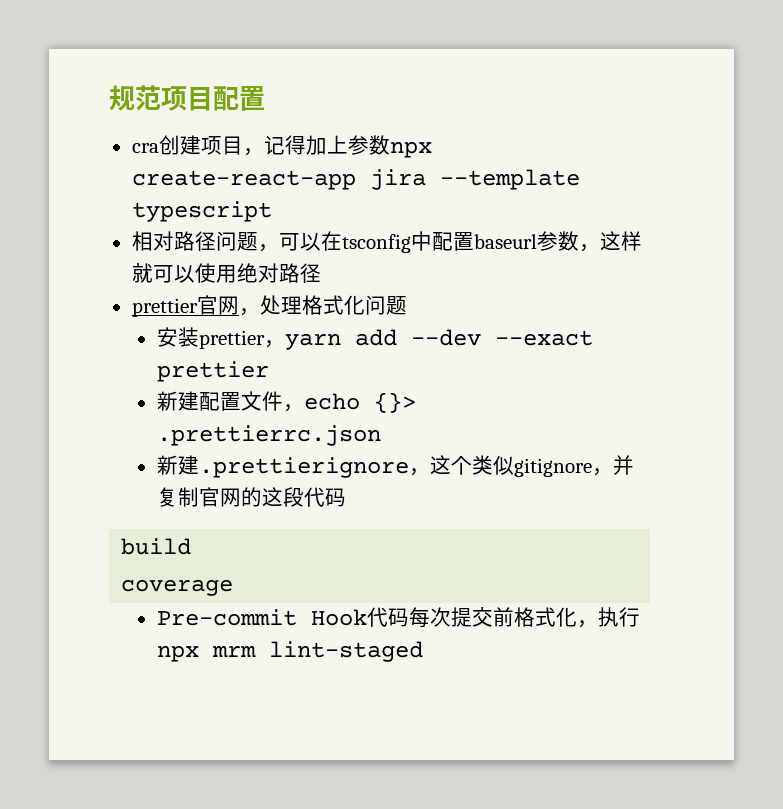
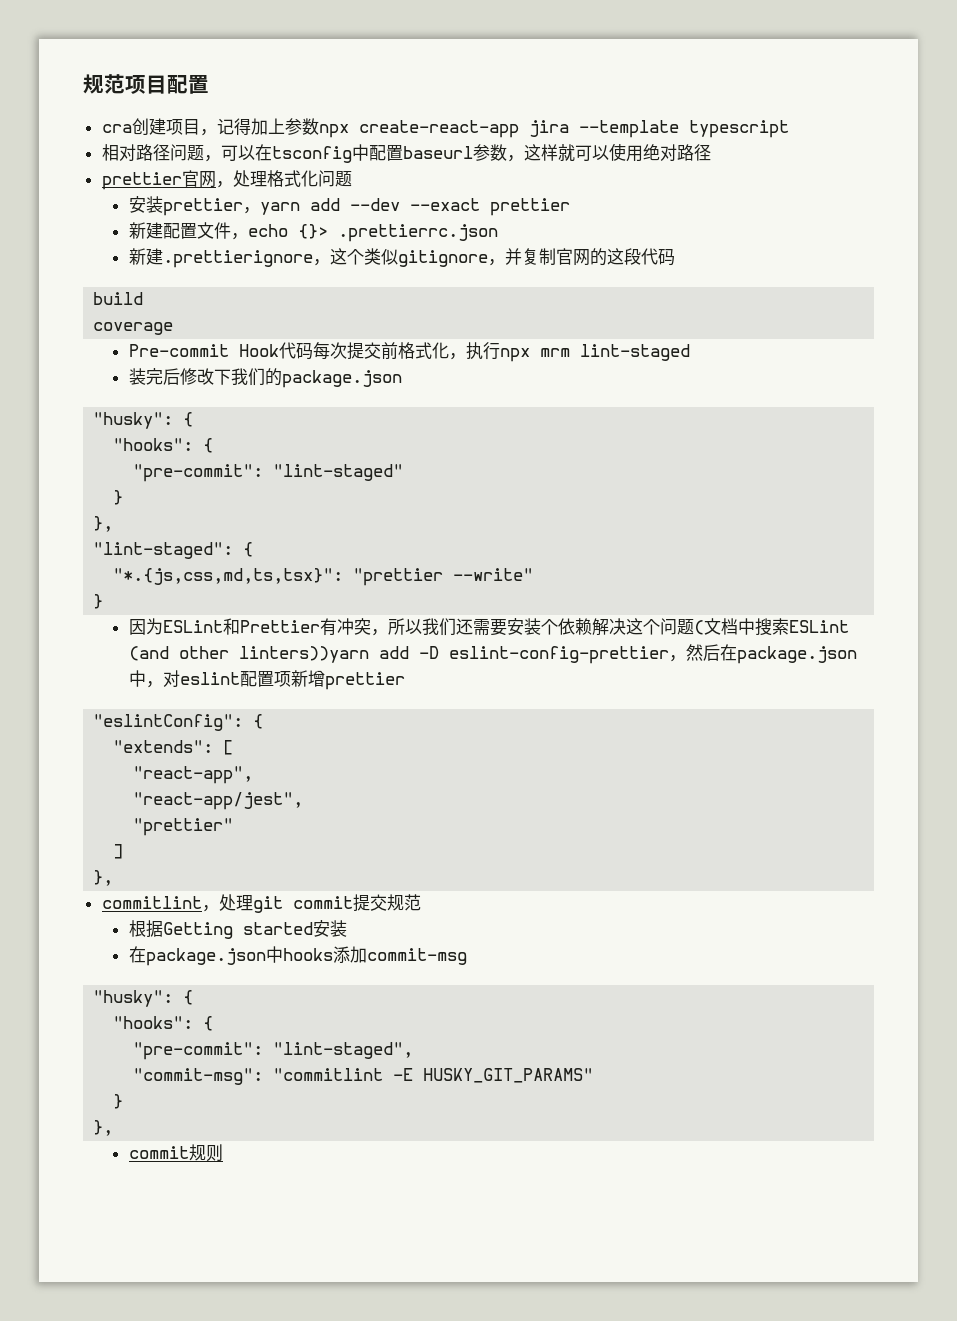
(423, 651) none -> [128,368,402,388] [93,412,194,429] [113,438,214,453] [133,464,404,482] [113,490,124,505] [93,516,114,532] [93,542,254,559] [113,568,534,586] [93,594,104,609] [128,618,849,636] [128,644,857,664] [128,670,405,690] [93,714,264,731] [113,740,234,755] [133,766,254,784] [133,792,304,810] [133,818,234,836] [113,844,124,859] [93,870,114,886] [101,894,421,913] [128,920,347,939] [128,946,467,966] [93,990,194,1007] [113,1016,214,1031] [133,1042,414,1060] [133,1068,594,1085] [113,1094,124,1109] [93,1120,114,1136] [128,1144,223,1162] // 装完后修改下我们的package.json // "husky": { // "hooks": { // "pre-commit": "lint-staged" // } // }, // "lint-staged": { // "*.{js,css,md,ts,tsx}": "prettier --write" // } // 因为ESLint和Prettier有冲突，所以我们还需要安装个依赖解决这个问题(文档中搜索ESLint (and other linters))yarn add -D eslint-config-prettier，然后在package.json中，对eslint配置项新增prettier // "eslintConfig": { // "extends": [ // "react-app", // "react-app/jest", // "prettier" // ] // }, // commitlint，处理git commit提交规范 // 根据Getting started安装 // 在package.json中hooks添加commit-msg // "husky": { // "hooks": { // "pre-commit": "lint-staged", // "commit-msg": "commitlint -E HUSKY_GIT_PARAMS" // } // }, // commit规则

